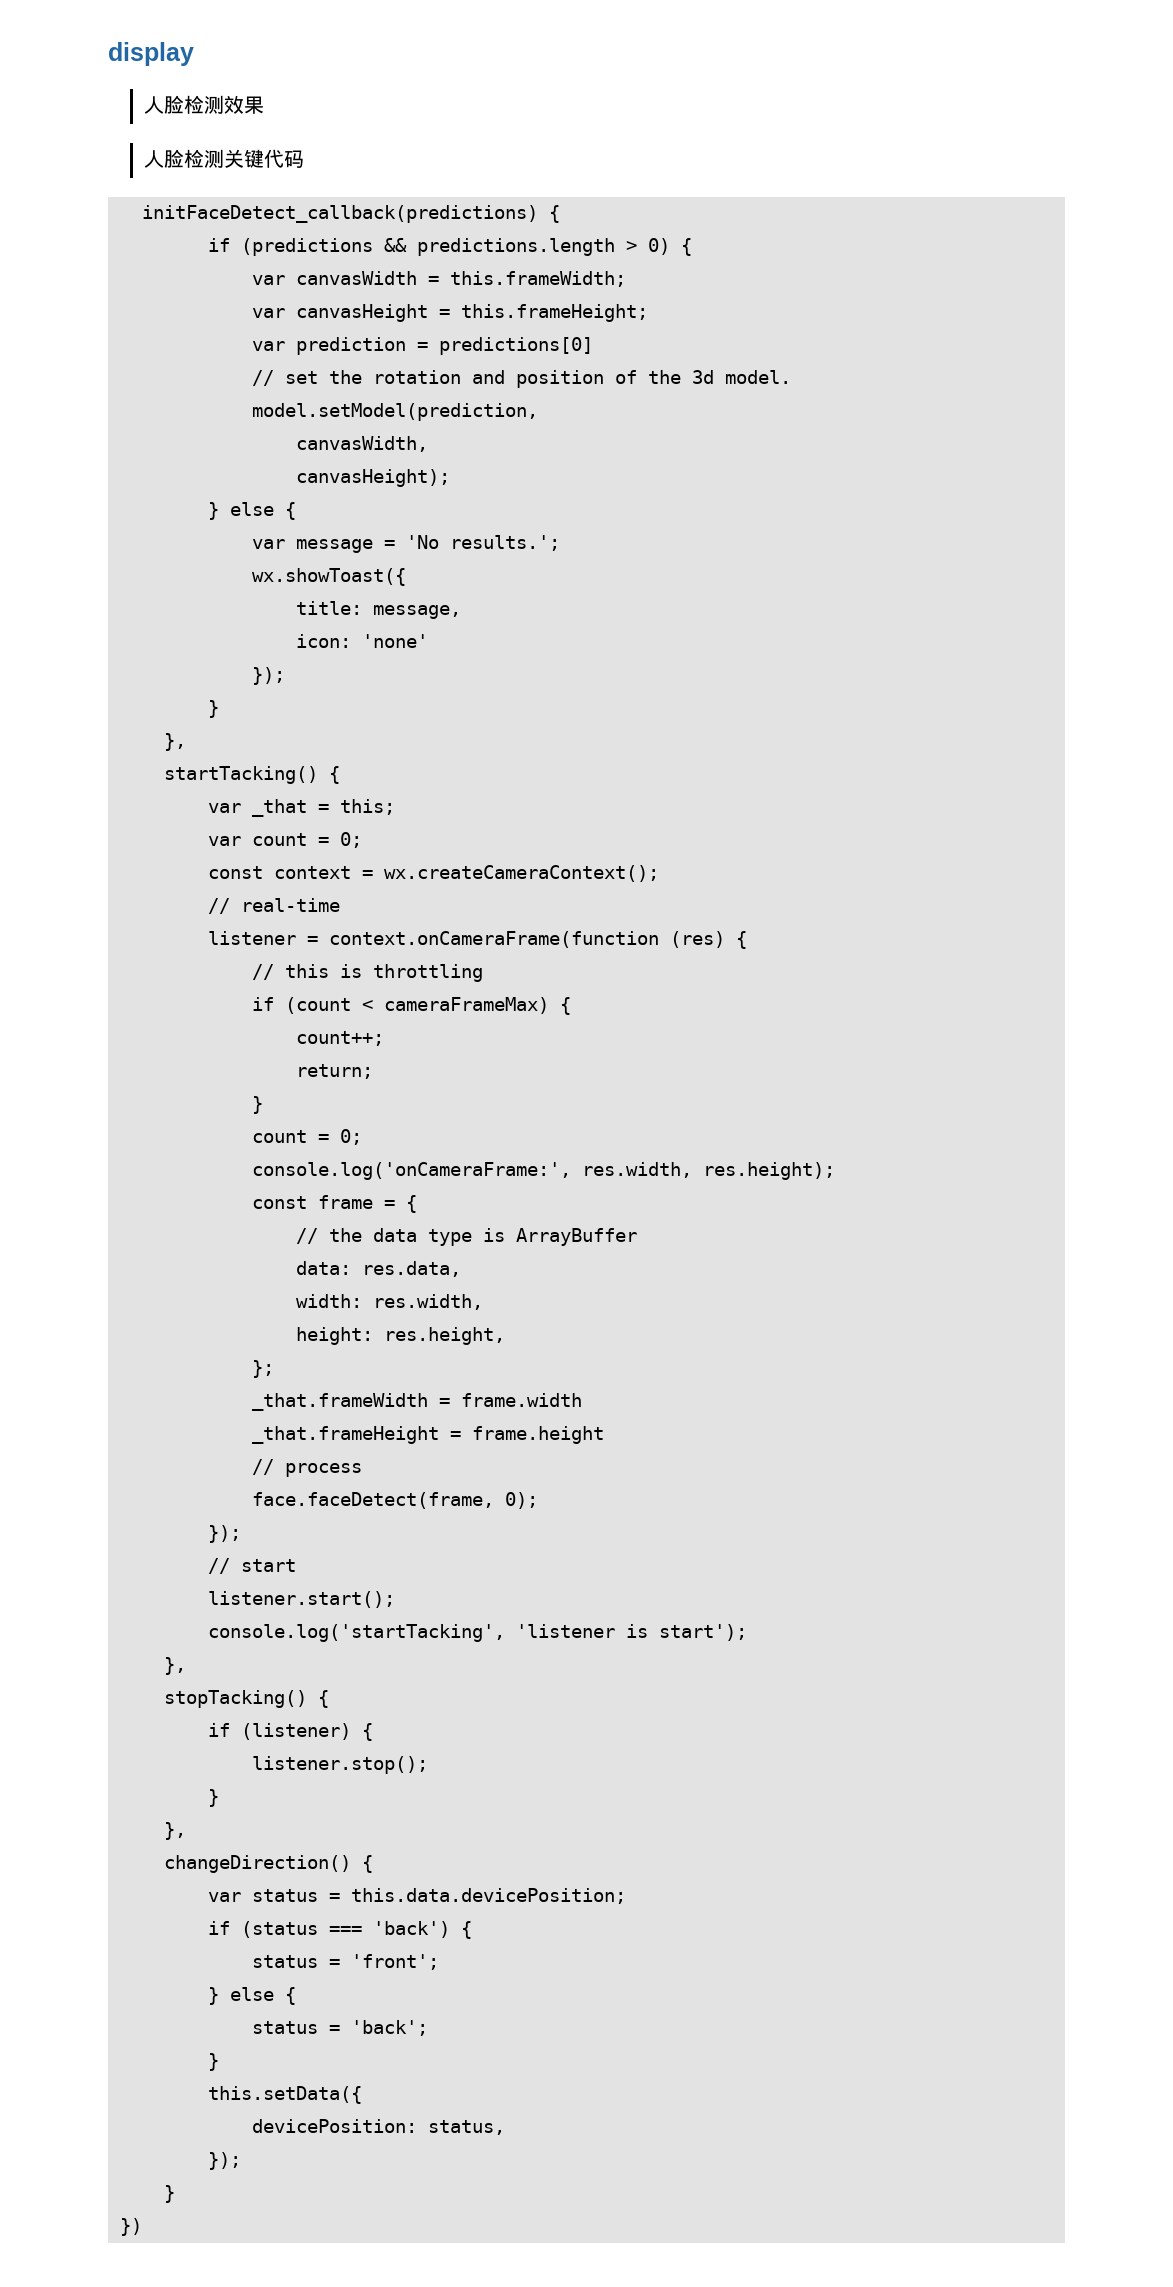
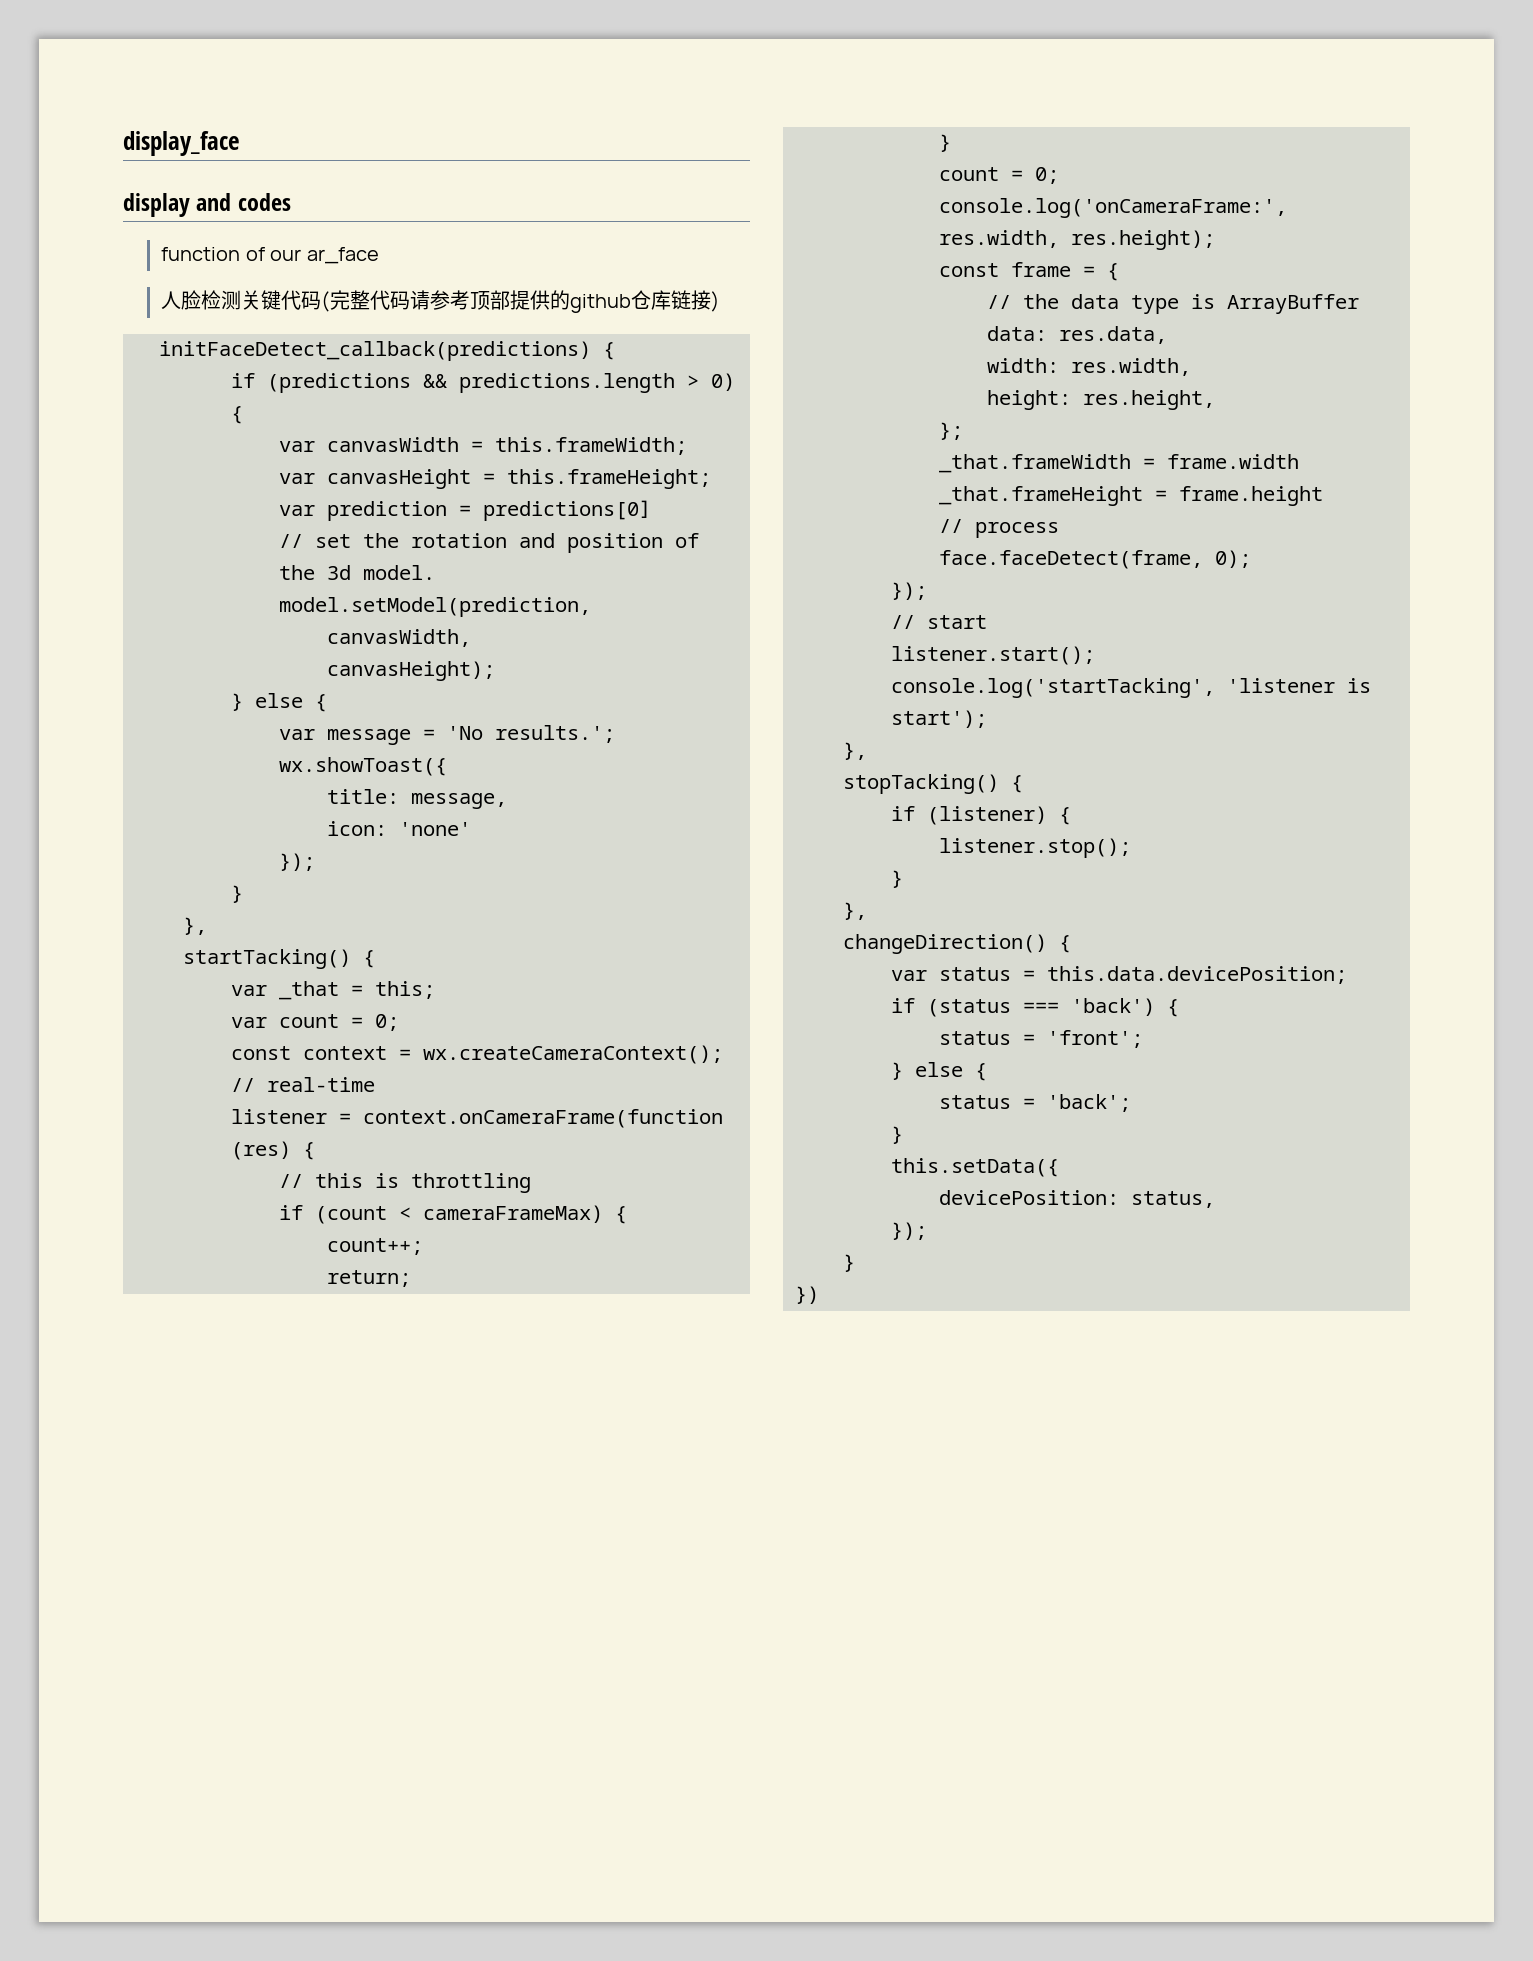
(108, 54) none -> [123,131,240,156] display_face //
[144,95,265,114] [144,149,305,168] // 人脸检测效果 // 人脸检测关键代码 -> [196,193,291,211] [161,247,379,264] [161,290,721,313] and codes // function of our ar_face // 人脸检测关键代码(完整代码请参考顶部提供的github仓库链接)

